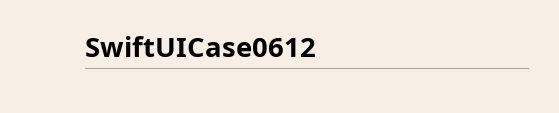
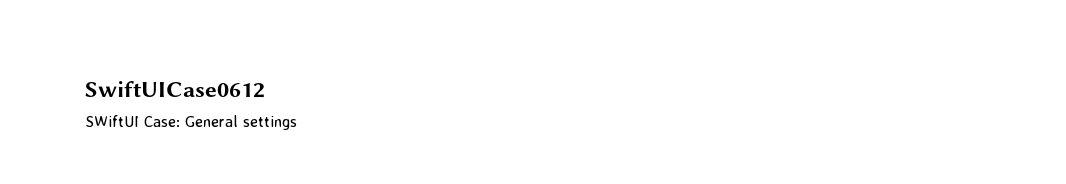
(316, 46) none -> [85,115,297,130] // SWiftUI Case: General settings

